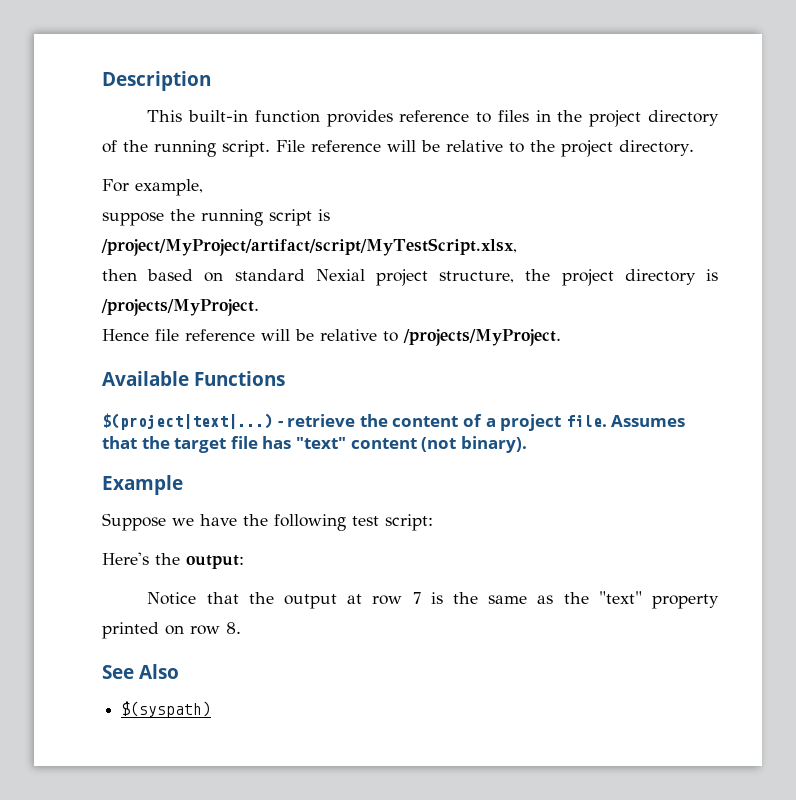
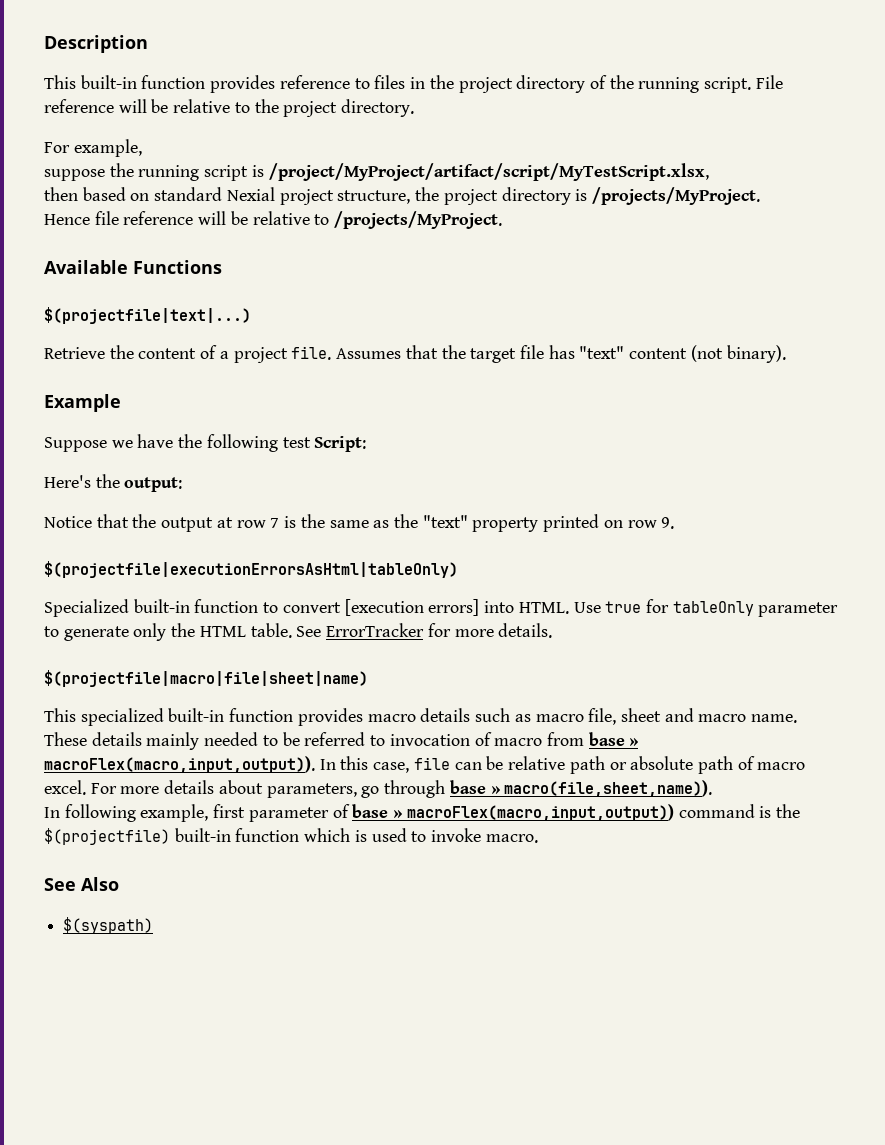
[102,413,356,430] $(project|text|...) - retrieve -> [44,307,251,324] [44,347,105,359] $(projectfile|text|...) // Retrieve
[385,514,433,531] script: -> [314,436,367,452] Script:
[226,622,241,634] 8. -> [661,517,675,529] [44,561,458,578] [44,599,839,617] [44,623,553,641] [44,670,368,687] [44,708,798,726] [44,732,639,750] [44,756,806,774] [44,780,713,798] [44,804,800,822] [44,828,538,845] 9. // $(projectfile|executionErrorsAsHtml|tableOnly) // Specialized built-in function to convert [execution errors] into HTML. Use true for tableOnly parameter to generate only the HTML table. See ErrorTracker for more details. // $(projectfile|macro|file|sheet|name) // This specialized built-in function provides macro details such as macro file, sheet and macro name. These details mainly needed to be referred to invocation of macro from base » macroFlex(macro,input,output)). In this case, file can be relative path or absolute path of macro excel. For more details about parameters, go through base » macro(file,sheet,name)). // In following example, first parameter of base » macroFlex(macro,input,output)) command is the $(projectfile) built-in function which is used to invoke macro.

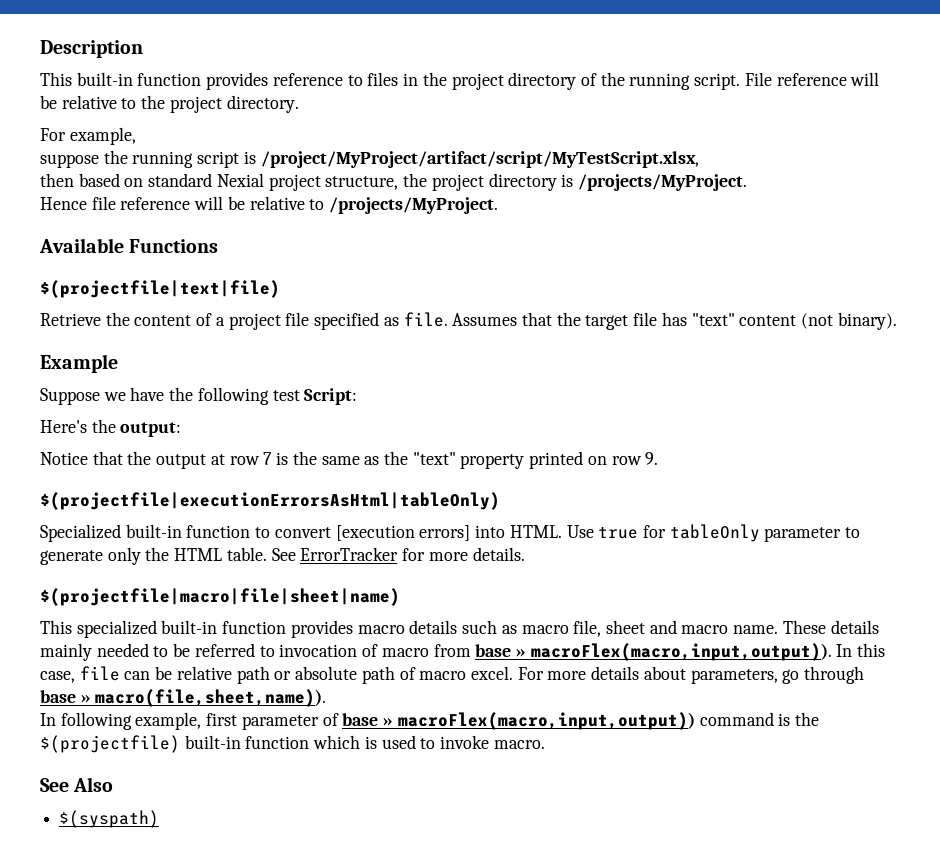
[44,307,251,324] $(projectfile|text|...) -> [40,280,280,298] $(projectfile|text|file)
(288, 355) none -> [285,312,399,330] file specified as

